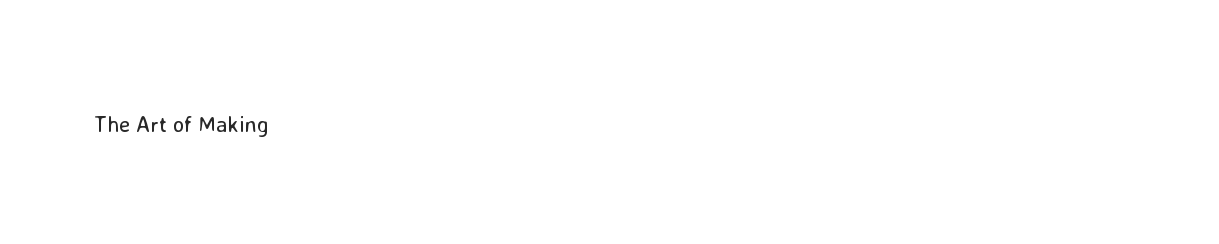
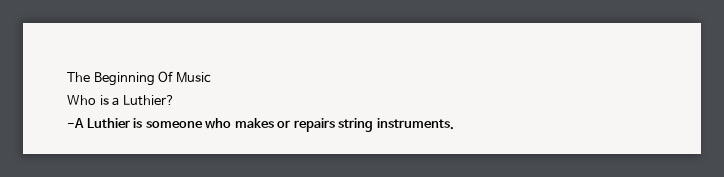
[136,116,269,137] Art of Making -> [93,71,211,86] [67,95,175,106] [67,118,454,132] Beginning Of Music // Who is a Luthier? // -A Luthier is someone who makes or repairs string instruments.

